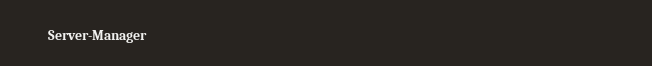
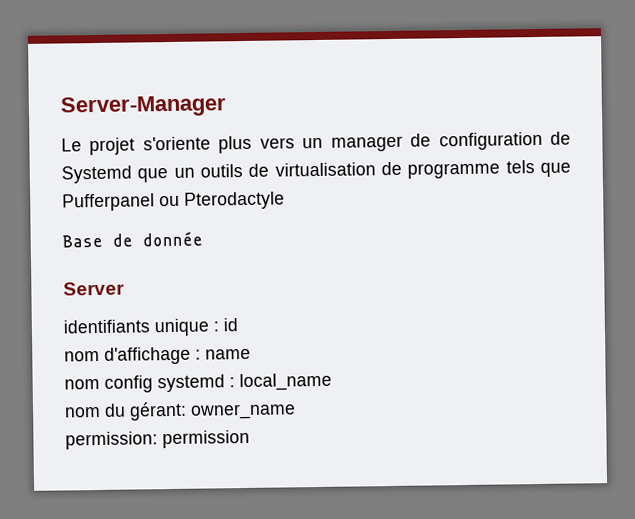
(147, 36) none -> [61,131,572,156] [61,160,571,184] [62,191,285,212] [62,231,203,248] [63,281,125,296] [63,318,238,337] [64,346,251,365] [64,372,332,393] [64,401,296,421] [65,429,250,450] // Le projet s'oriente plus vers un manager de configuration de Systemd que un outils de virtualisation de programme tels que Pufferpanel ou Pterodactyle // Base de donnée // Server // identifiants unique : id // nom d'affichage : name // nom config systemd : local_name // nom du gérant: owner_name // permission: permission

